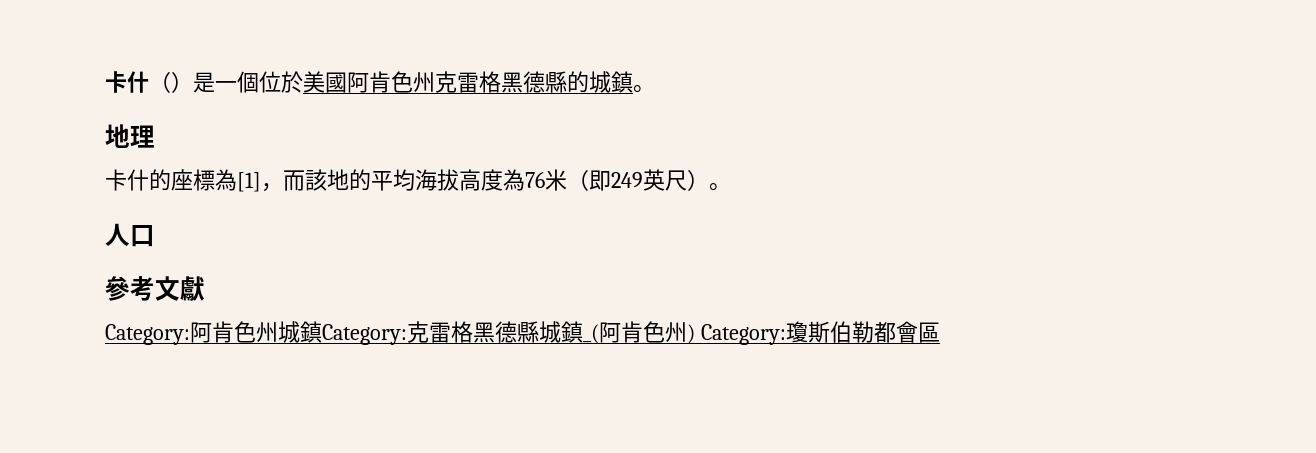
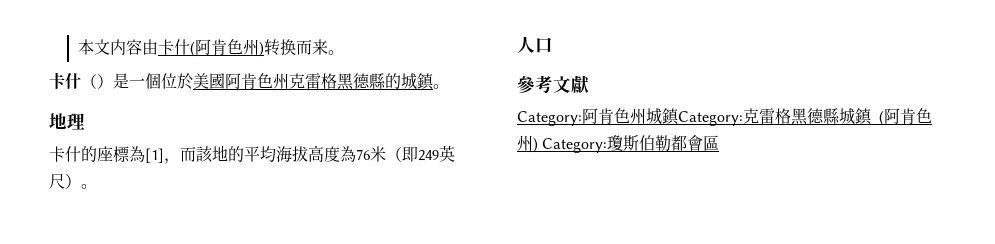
(105, 82) none -> [77,39,344,57] 本文内容由卡什(阿肯色州)转换而来。 //

